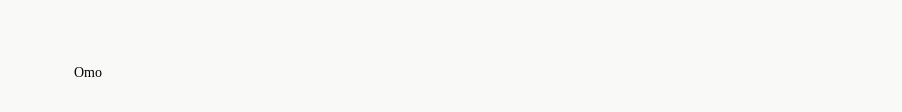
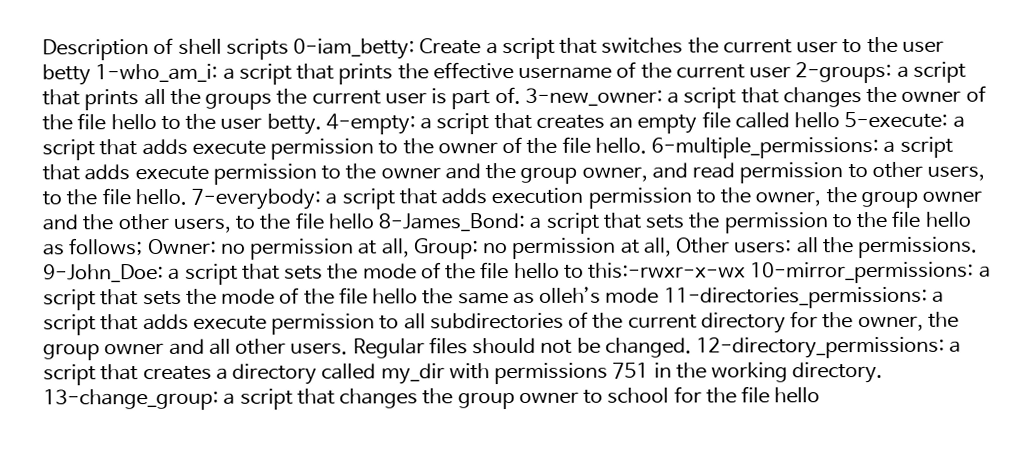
[74,67,102,77] Omo -> [42,36,944,61] [42,61,966,86] [42,85,986,111] [42,111,965,135] [42,136,953,161] [42,161,986,185] [42,187,983,210] [42,210,972,234] [43,236,979,260] [43,261,991,285] [43,286,944,311] [43,311,959,336] [43,336,962,361] [43,361,884,386] [43,386,821,411] Description of shell scripts 0-iam_betty: Create a script that switches the current user to the user betty 1-who_am_i: a script that prints the effective username of the current user 2-groups: a script that prints all the groups the current user is part of. 3-new_owner: a script that changes the owner of the file hello to the user betty. 4-empty: a script that creates an empty file called hello 5-execute: a script that adds execute permission to the owner of the file hello. 6-multiple_permissions: a script that adds execute permission to the owner and the group owner, and read permission to other users, to the file hello. 7-everybody: a script that adds execution permission to the owner, the group owner and the other users, to the file hello 8-James_Bond: a script that sets the permission to the file hello as follows; Owner: no permission at all, Group: no permission at all, Other users: all the permissions. 9-John_Doe: a script that sets the mode of the file hello to this:-rwxr-x-wx 10-mirror_permissions: a script that sets the mode of the file hello the same as olleh’s mode 11-directories_permissions: a script that adds execute permission to all subdirectories of the current directory for the owner, the group owner and all other users. Regular files should not be changed. 12-directory_permissions: a script that creates a directory called my_dir with permissions 751 in the working directory. 13-change_group: a script that changes the group owner to school for the file hello

